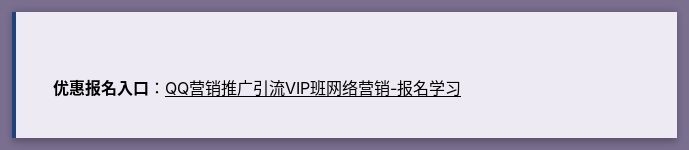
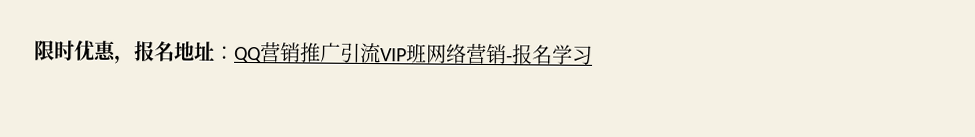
[53,79,149,97] 优惠报名入口 -> [34,40,215,65] 限时优惠，报名地址

